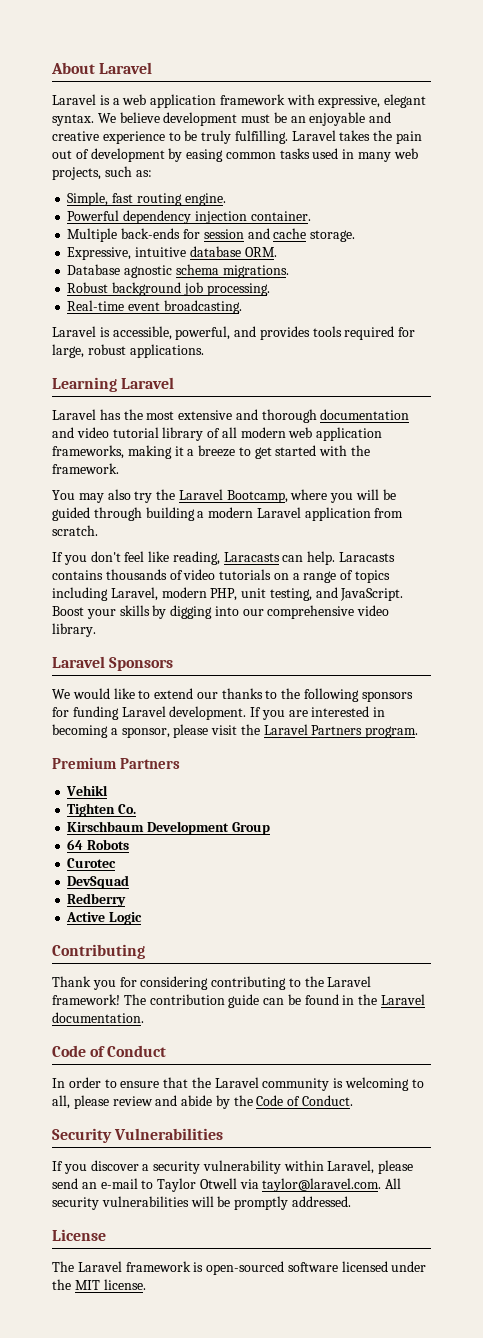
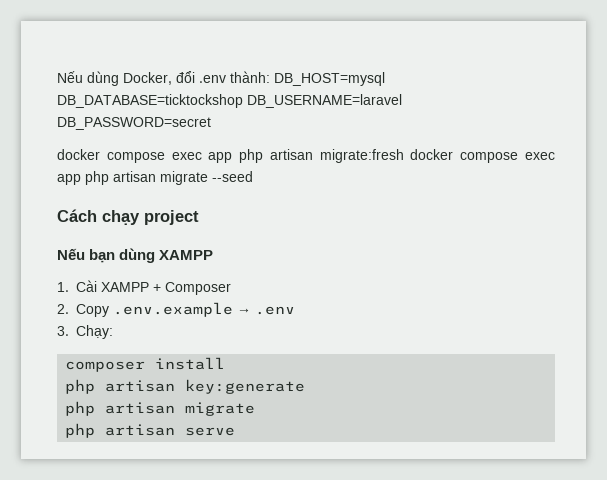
[51,62,153,74] [52,94,427,108] [52,112,392,126] [52,130,423,144] [52,148,418,162] [52,166,152,180] [67,192,226,206] [67,210,311,224] [67,228,356,242] [67,246,277,260] [67,264,289,278] [67,282,270,296] [67,300,242,314] [52,326,416,340] [52,344,204,358] [52,377,175,392] [52,409,410,423] [52,427,383,441] [52,445,371,459] [52,463,119,474] [52,489,396,503] [52,507,404,521] [52,525,98,536] [52,551,396,565] [52,569,391,583] [52,587,404,601] [52,605,390,619] [52,623,96,637] [52,656,174,671] [52,688,413,702] [52,706,386,720] [52,724,419,738] [52,757,180,769] [66,785,109,796] [67,803,137,817] [67,821,270,835] [67,839,130,850] [67,858,117,868] [67,875,130,889] [67,893,127,907] [66,912,143,925] [52,944,145,959] [52,976,372,990] [52,994,426,1008] [52,1012,144,1023] [52,1045,167,1057] [52,1077,424,1091] [52,1095,354,1109] [52,1128,224,1143] [52,1160,414,1174] [52,1178,402,1192] [52,1196,351,1210] [52,1229,106,1241] [52,1261,427,1275] [52,1279,146,1290] About Laravel // Laravel is a web application framework with expressive, elegant syntax. We believe development must be an enjoyable and creative experience to be truly fulfilling. Laravel takes the pain out of development by easing common tasks used in many web projects, such as: // Simple, fast routing engine. // Powerful dependency injection container. // Multiple back-ends for session and cache storage. // Expressive, intuitive database ORM. // Database agnostic schema migrations. // Robust background job processing. // Real-time event broadcasting. // Laravel is accessible, powerful, and provides tools required for large, robust applications. // Learning Laravel // Laravel has the most extensive and thorough documentation and video tutorial library of all modern web application frameworks, making it a breeze to get started with the framework. // You may also try the Laravel Bootcamp, where you will be guided through building a modern Laravel application from scratch. // If you don't feel like reading, Laracasts can help. Laracasts contains thousands of video tutorials on a range of topics including Laravel, modern PHP, unit testing, and JavaScript. Boost your skills by digging into our comprehensive video library. // Laravel Sponsors // We would like to extend our thanks to the following sponsors for funding Laravel development. If you are interested in becoming a sponsor, please visit the Laravel Partners program. // Premium Partners // Vehikl // Tighten Co. // Kirschbaum Development Group // 64 Robots // Curotec // DevSquad // Redberry // Active Logic // Contributing // Thank you for considering contributing to the Laravel framework! The contribution guide can be found in the Laravel documentation. // Code of Conduct // In order to ensure that the Laravel community is welcoming to all, please review and abide by the Code of Conduct. // Security Vulnerabilities // If you discover a security vulnerability within Laravel, please send an e-mail to Taylor Otwell via taylor@laravel.com. All security vulnerabilities will be promptly addressed. // License // The Laravel framework is open-sourced software licensed under the MIT license. -> [57,71,385,86] [57,94,402,108] [57,117,211,130] [57,149,555,163] [57,171,253,185] [57,209,199,225] [57,248,214,263] [57,280,231,295] [57,302,295,317] [57,325,113,339] [65,357,226,372] [65,379,306,394] [65,401,256,416] [65,423,236,438] Nếu dùng Docker, đổi .env thành: DB_HOST=mysql DB_DATABASE=ticktockshop DB_USERNAME=laravel DB_PASSWORD=secret // docker compose exec app php artisan migrate:fresh docker compose exec app php artisan migrate --seed // Cách chạy project // Nếu bạn dùng XAMPP // 1. Cài XAMPP + Composer // 2. Copy .env.example → .env // 3. Chạy: // composer install // php artisan key:generate // php artisan migrate // php artisan serve

